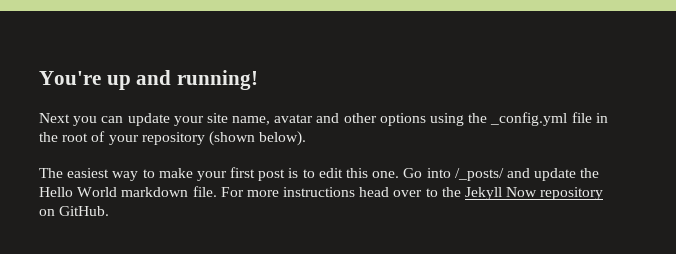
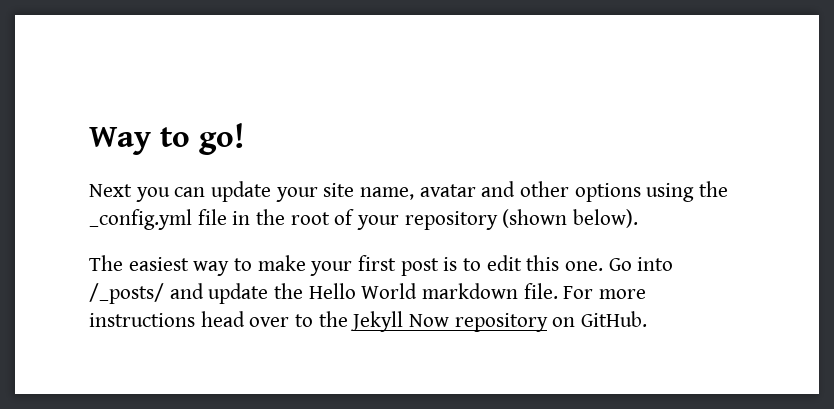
[39,70,259,90] You're up and running! -> [89,123,245,155] Way to go!

